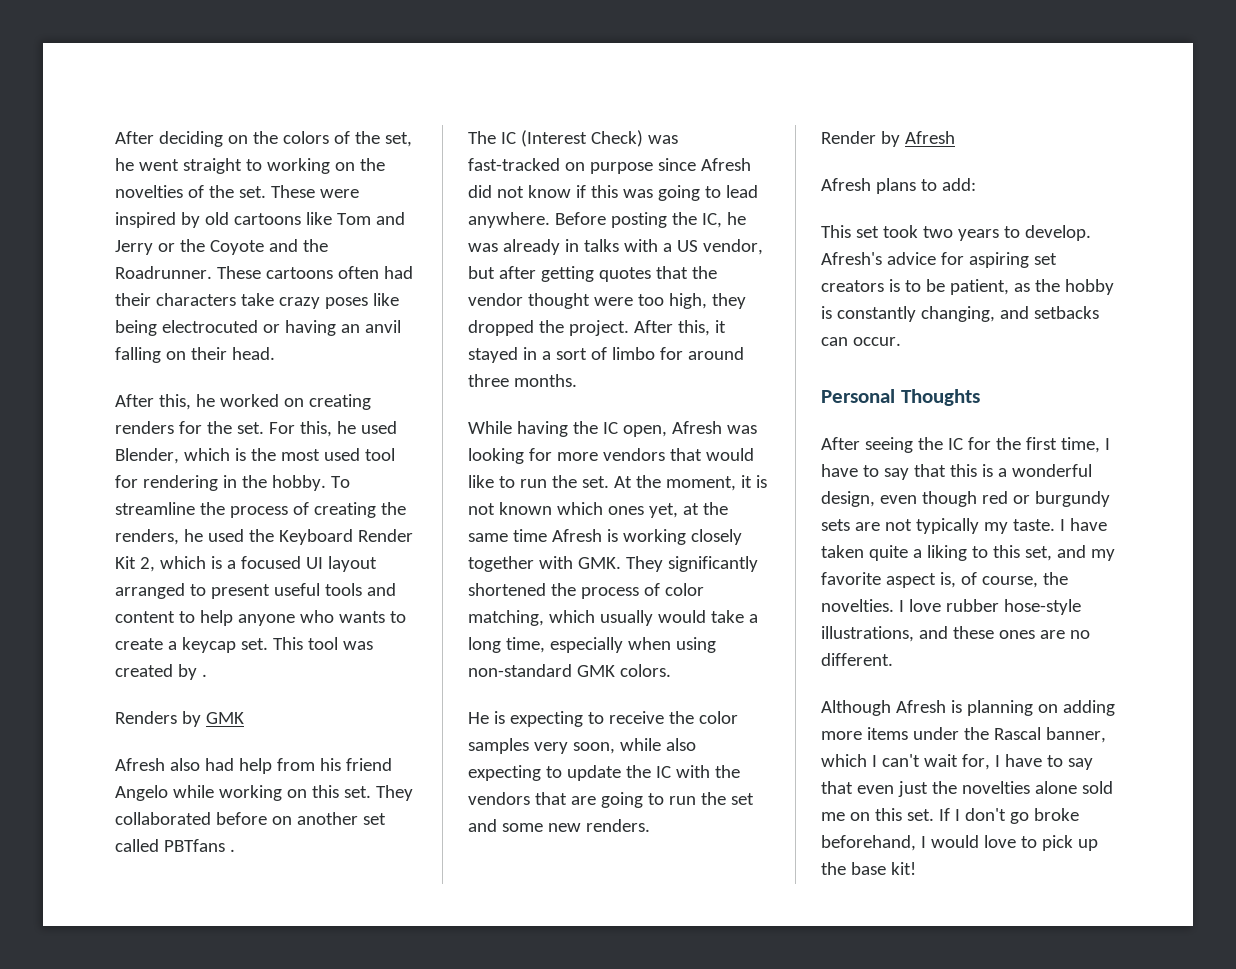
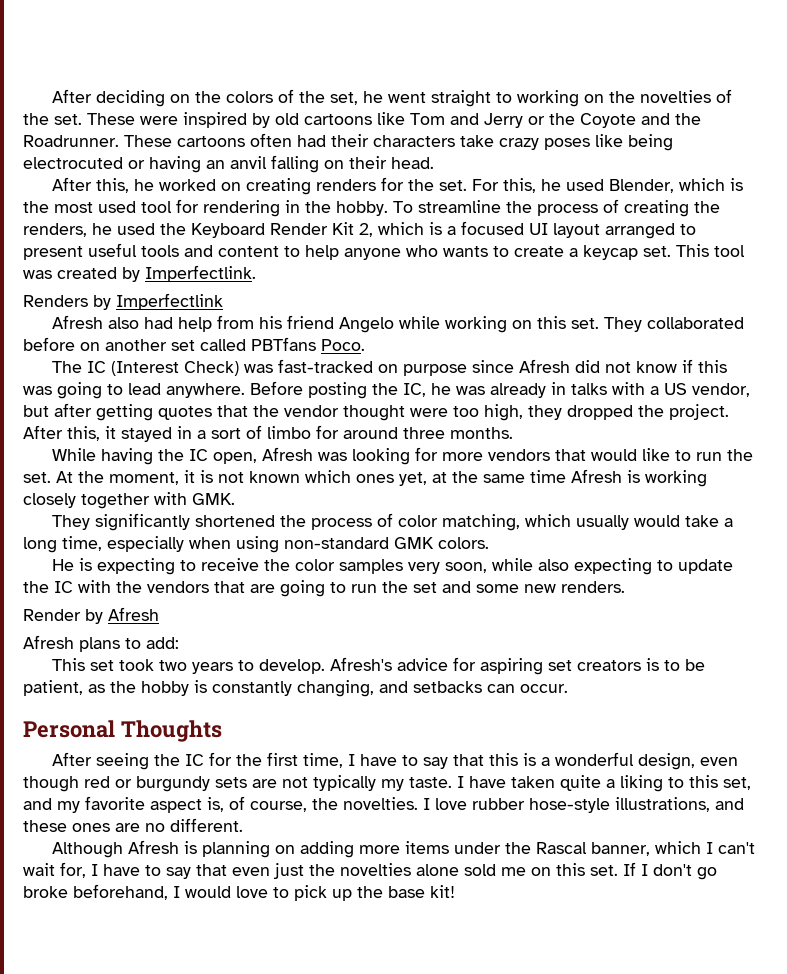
[201,674,207,677] . -> [145,265,256,282] Imperfectlink.
[205,712,244,724] GMK -> [116,293,223,310] Imperfectlink
[229,849,235,852] . -> [321,339,365,351] Poco.
(621, 563) none -> (235, 499) //

